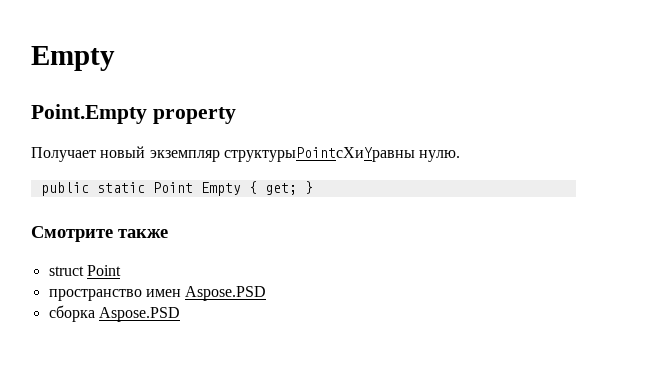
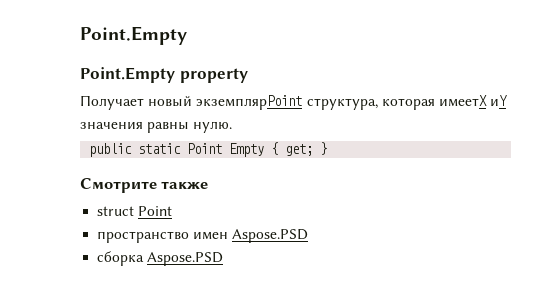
[31,46,115,71] Empty -> [80,26,187,45] Point.Empty
[149,147,415,162] экземпляр структурыPointсXиYравны -> [196,95,508,110] [80,122,190,133] экземплярPoint структура, которая имеетX иY значения равны

